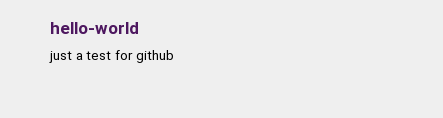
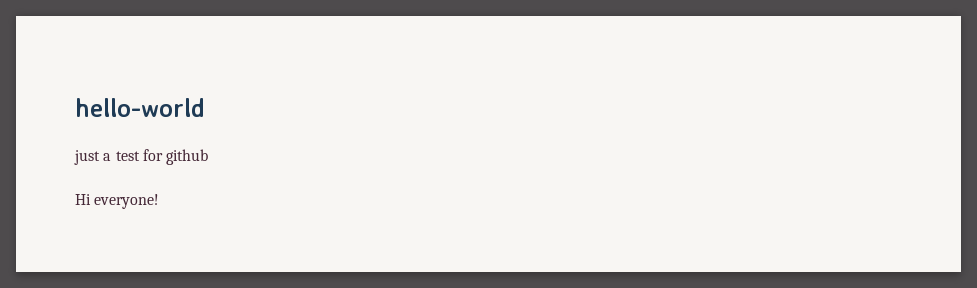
(174, 56) none -> [75,194,160,209] // Hi everyone!

